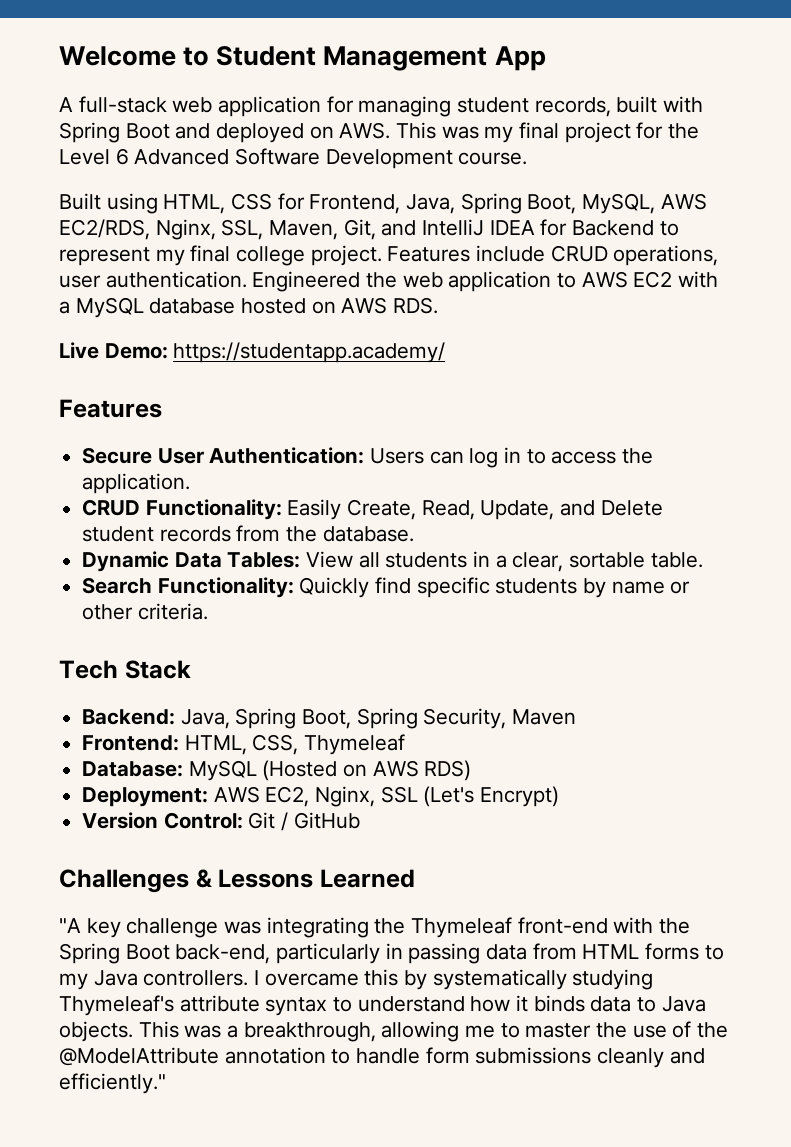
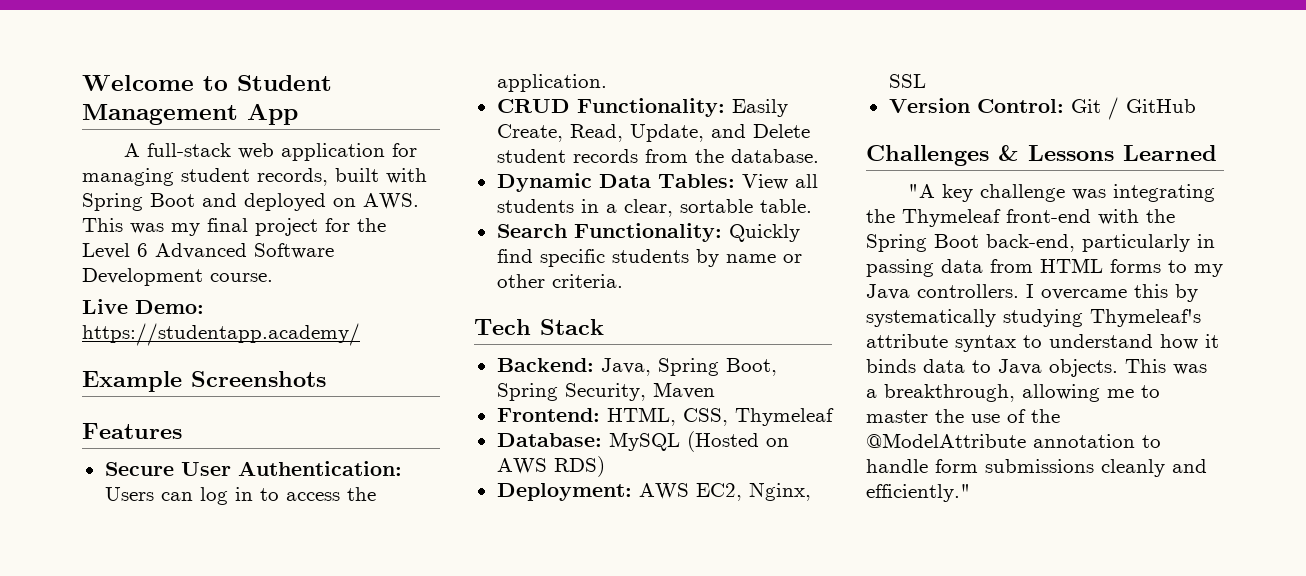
[59,193,707,214] [59,219,679,240] [59,245,719,266] [59,271,719,292] [59,297,439,318] // Built using HTML, CSS for Frontend, Java, Spring Boot, MySQL, AWS EC2/RDS, Nginx, SSL, Maven, Git, and IntelliJ IDEA for Backend to represent my final college project. Features include CRUD operations, user authentication. Engineered the web application to AWS EC2 with a MySQL database hosted on AWS RDS. -> (273, 277) none
(446, 352) none -> [82,371,326,392] // Example Screenshots
[423,786,560,807] (Let's Encrypt) -> (926, 81) none

